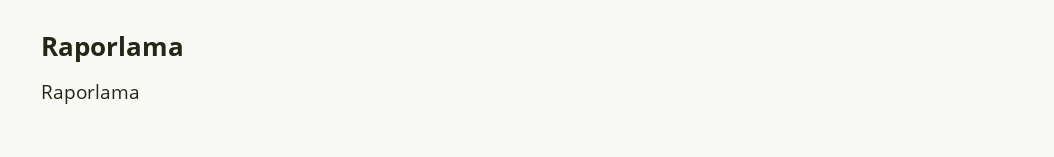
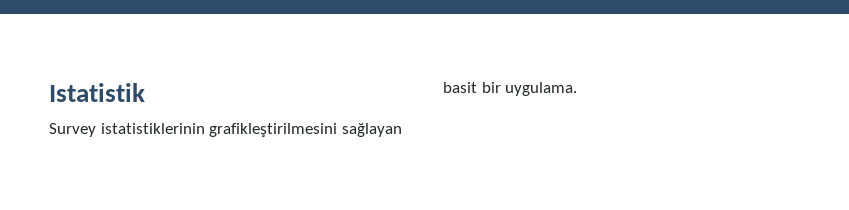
[41,36,184,62] [41,84,140,104] Raporlama // Raporlama -> [49,83,145,102] [49,123,402,137] [443,82,578,96] Istatistik // Survey istatistiklerinin grafikleştirilmesini sağlayan basit bir uygulama.

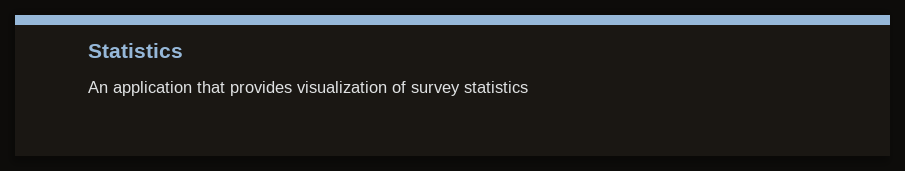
[49,83,145,102] [49,123,402,137] [443,82,578,96] Istatistik // Survey istatistiklerinin grafikleştirilmesini sağlayan basit bir uygulama. -> [88,43,183,58] [88,81,528,96] Statistics // An application that provides visualization of survey statistics

